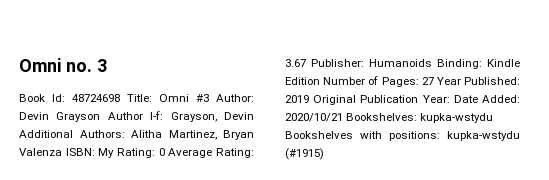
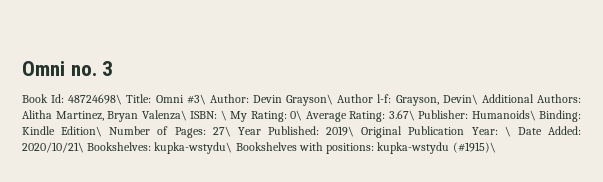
[72,94,120,102] 48724698 -> [68,94,123,105] 48724698\
[196,94,209,102] #3 -> [186,94,206,105] #3\
[56,112,101,122] Grayson -> [286,94,334,106] Grayson\
[224,112,255,120] Devin -> [442,94,478,105] Devin\
[19,148,95,156] Valenza ISBN: -> [141,110,227,121] Valenza\ ISBN: \
[158,148,165,156] 0 -> [290,110,302,121] 0\
[285,59,432,67] 3.67 Publisher: Humanoids -> [388,110,536,121] 3.67\ Publisher: Humanoids\
[285,77,320,85] Edition -> [61,126,103,137] Edition\
[421,77,434,85] 27 -> [212,126,231,137] 27\
[285,95,309,103] 2019 -> [326,126,355,137] 2019\
(450, 99) none -> [504,126,511,137] \
[285,113,494,123] 2020/10/21 Bookshelves: kupka-wstydu -> [22,142,233,154] 2020/10/21\ Bookshelves: kupka-wstydu\
[285,148,324,160] (#1915) -> [452,142,496,153] (#1915)\

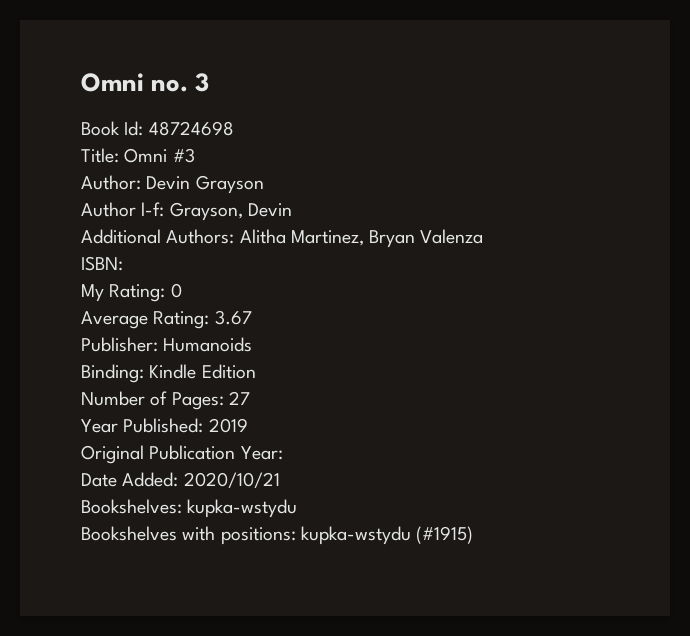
[68,94,123,105] 48724698\ -> [148,121,234,136] 48724698 //
[186,94,206,105] #3\ -> [172,148,195,163] #3 //
[286,94,334,106] Grayson\ -> [195,175,264,194] Grayson //
[442,94,478,105] Devin\ -> [247,203,292,217] Devin //
[141,110,187,121] Valenza\ -> [420,229,484,244] Valenza //
[220,110,227,121] \ -> (123, 263) //
[290,110,302,121] 0\ -> [170,283,182,298] 0 //
[388,110,536,121] 3.67\ Publisher: Humanoids\ -> [214,310,252,325] [81,337,253,352] 3.67 // Publisher: Humanoids //
[61,126,103,137] Edition\ -> [201,364,256,379] Edition //
[212,126,231,137] 27\ -> [228,391,250,405] 27 //
[326,126,355,137] 2019\ -> [208,418,248,433] 2019 //
[504,126,511,137] \ -> (283, 453) //
[22,142,233,154] 2020/10/21\ Bookshelves: kupka-wstydu\ -> [183,472,280,488] [81,499,298,518] 2020/10/21 // Bookshelves: kupka-wstydu //
[452,142,496,153] (#1915)\ -> [416,526,474,544] (#1915)

